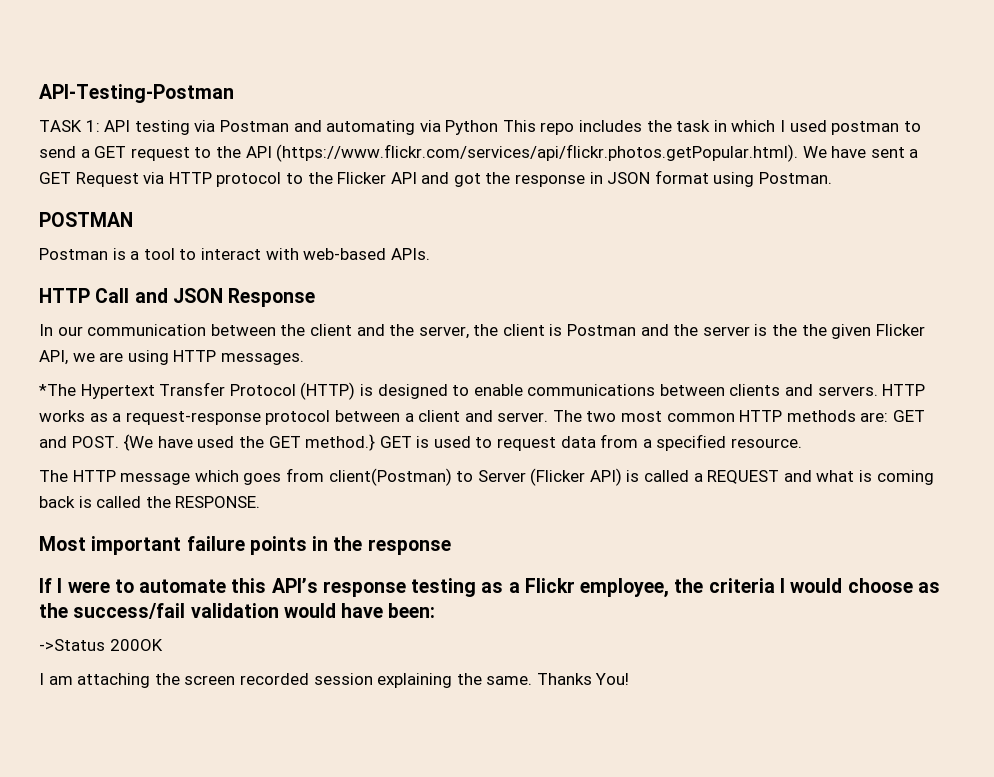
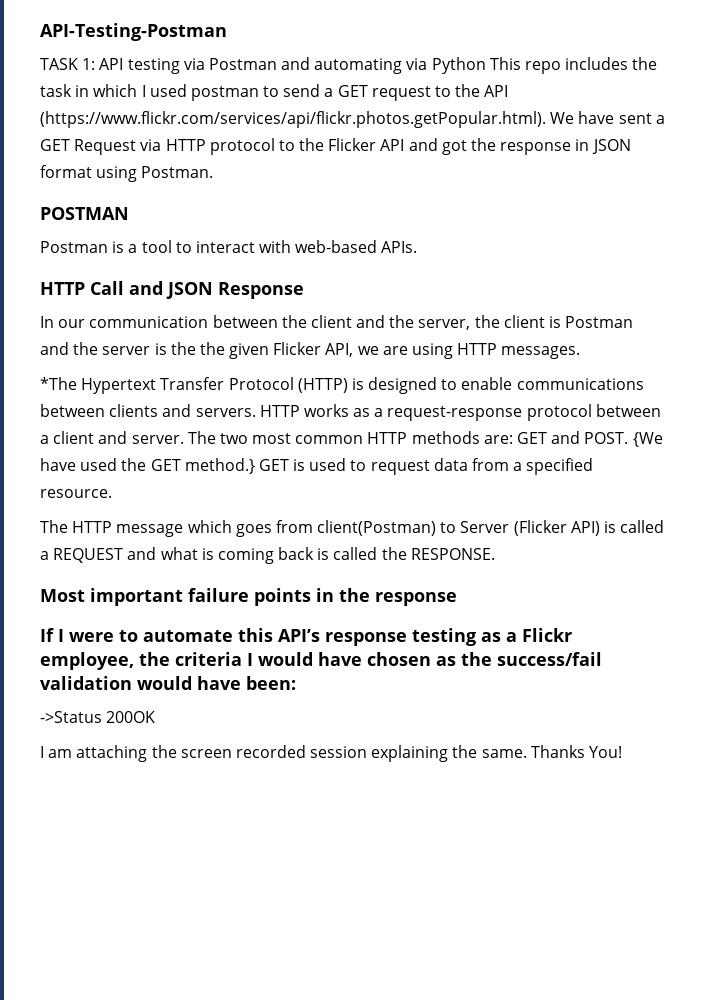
[847,578,913,593] choose -> [318,652,431,666] have chosen

